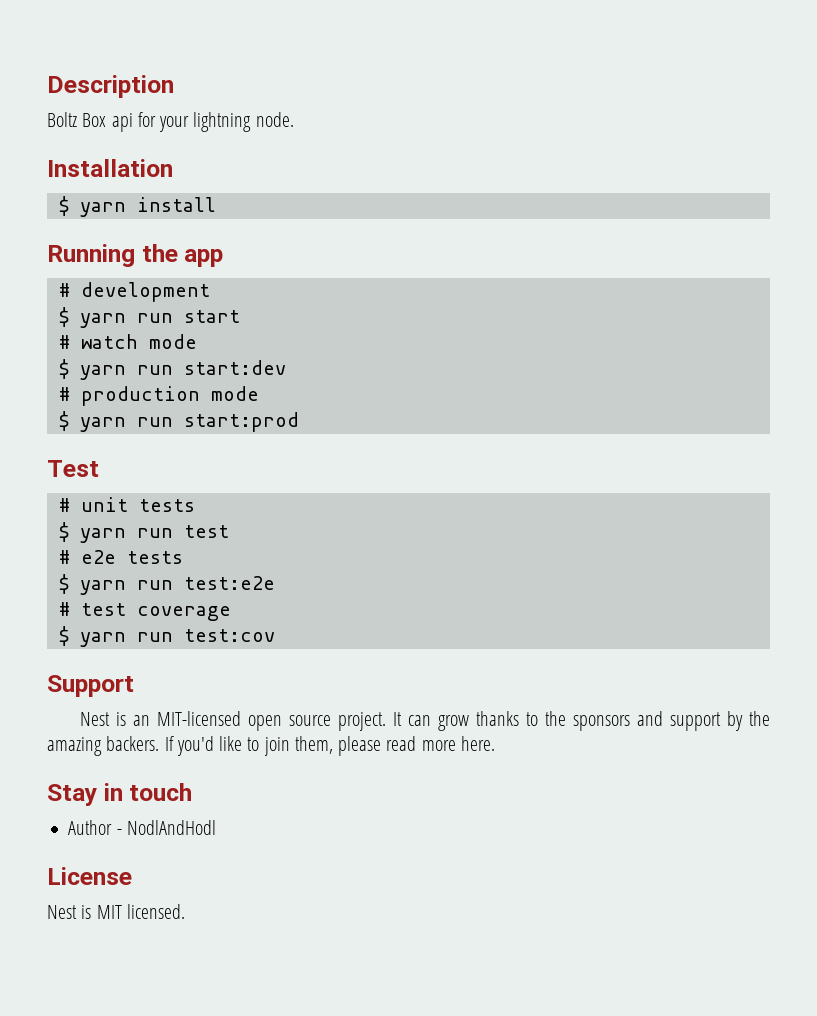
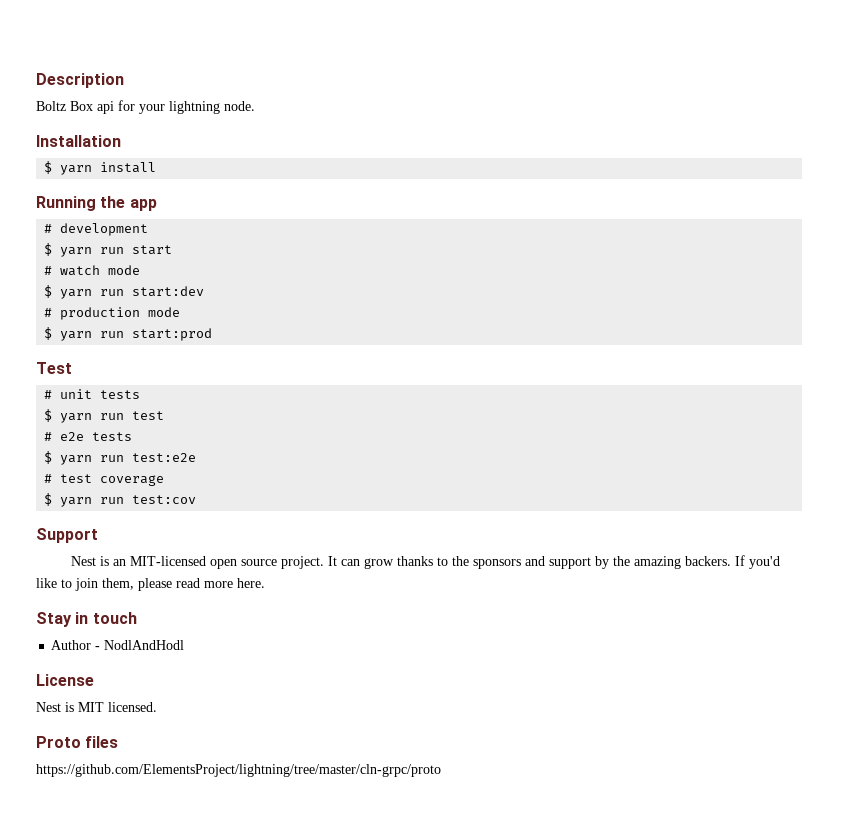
(185, 911) none -> [36,736,119,748] [36,764,441,777] // Proto files // https://github.com/ElementsProject/lightning/tree/master/cln-grpc/proto

